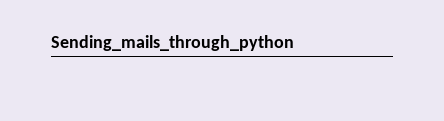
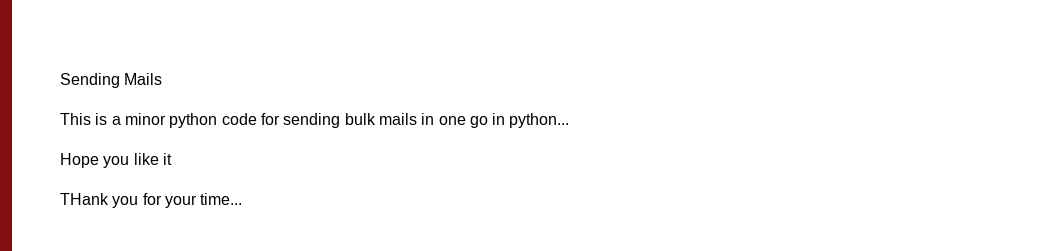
[51,35,294,51] Sending_mails_through_python -> [60,73,163,88] [60,113,570,128] [60,153,172,168] [60,193,243,208] Sending Mails // This is a minor python code for sending bulk mails in one go in python... // Hope you like it // THank you for your time...

